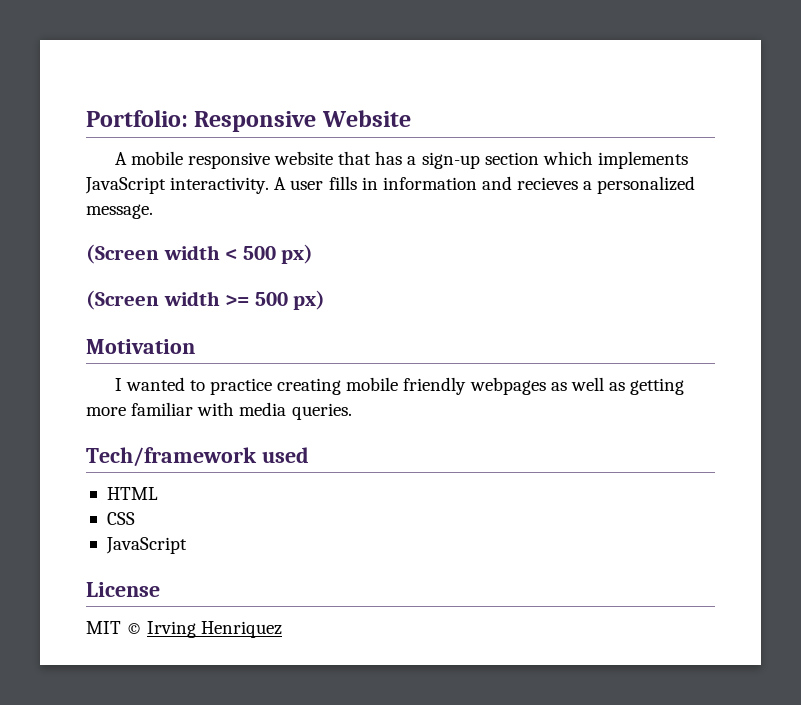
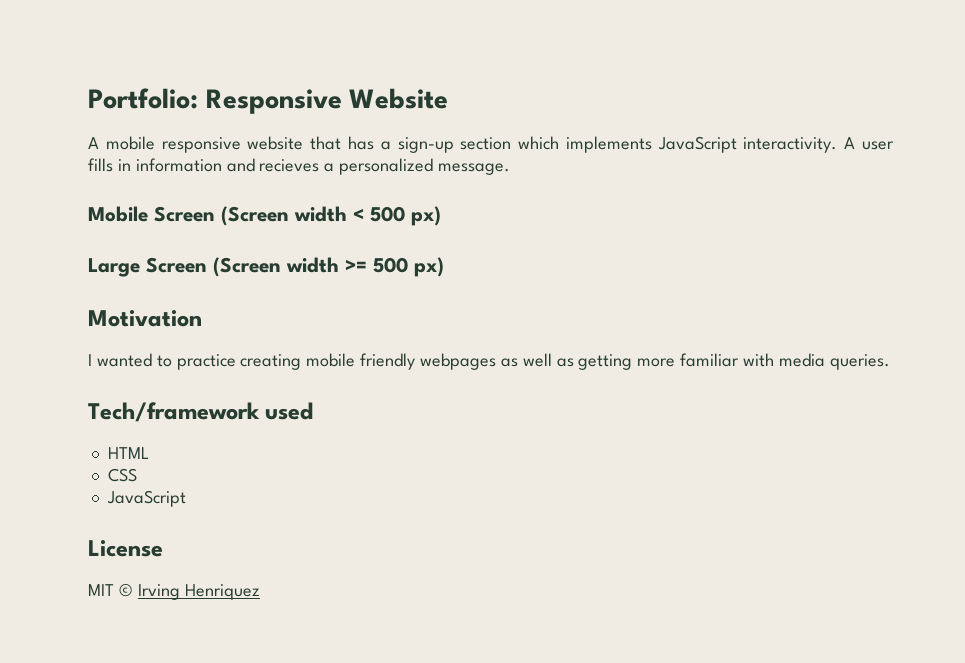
(153, 211) none -> [88,206,215,222] Mobile Screen
(314, 254) none -> [88,257,207,277] Large Screen

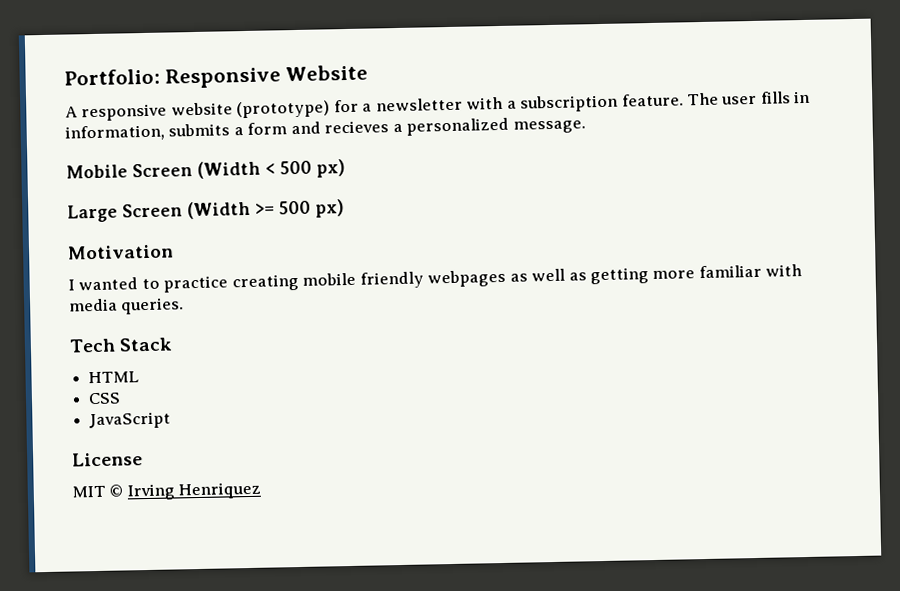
[105,136,155,150] mobile -> (78, 112) none
[310,136,895,153] [88,158,222,172] that has a sign-up section which implements JavaScript interactivity. A user fills in information -> [236,90,811,119] [65,122,288,142] (prototype) for a newsletter with a subscription feature. The user fills in information, submits a form
[221,206,347,226] (Screen width -> [197,160,261,179] (Width
[213,257,339,277] (Screen width -> [187,200,251,220] (Width
[88,402,314,422] Tech/framework used -> [69,337,174,353] Tech Stack

